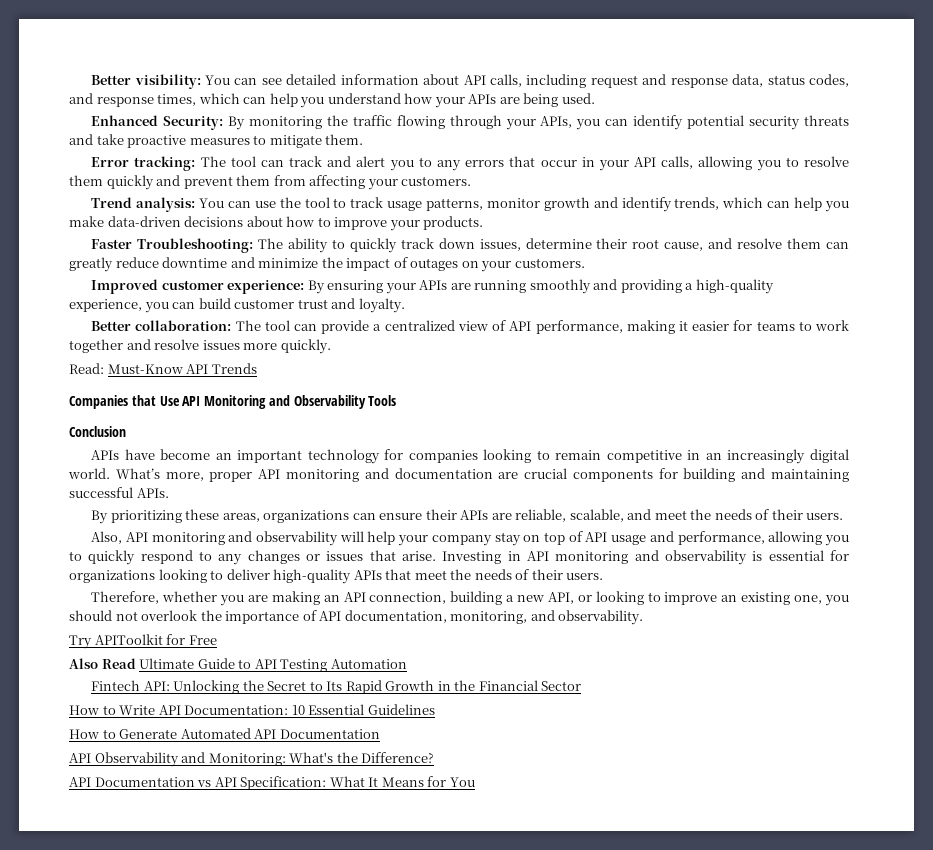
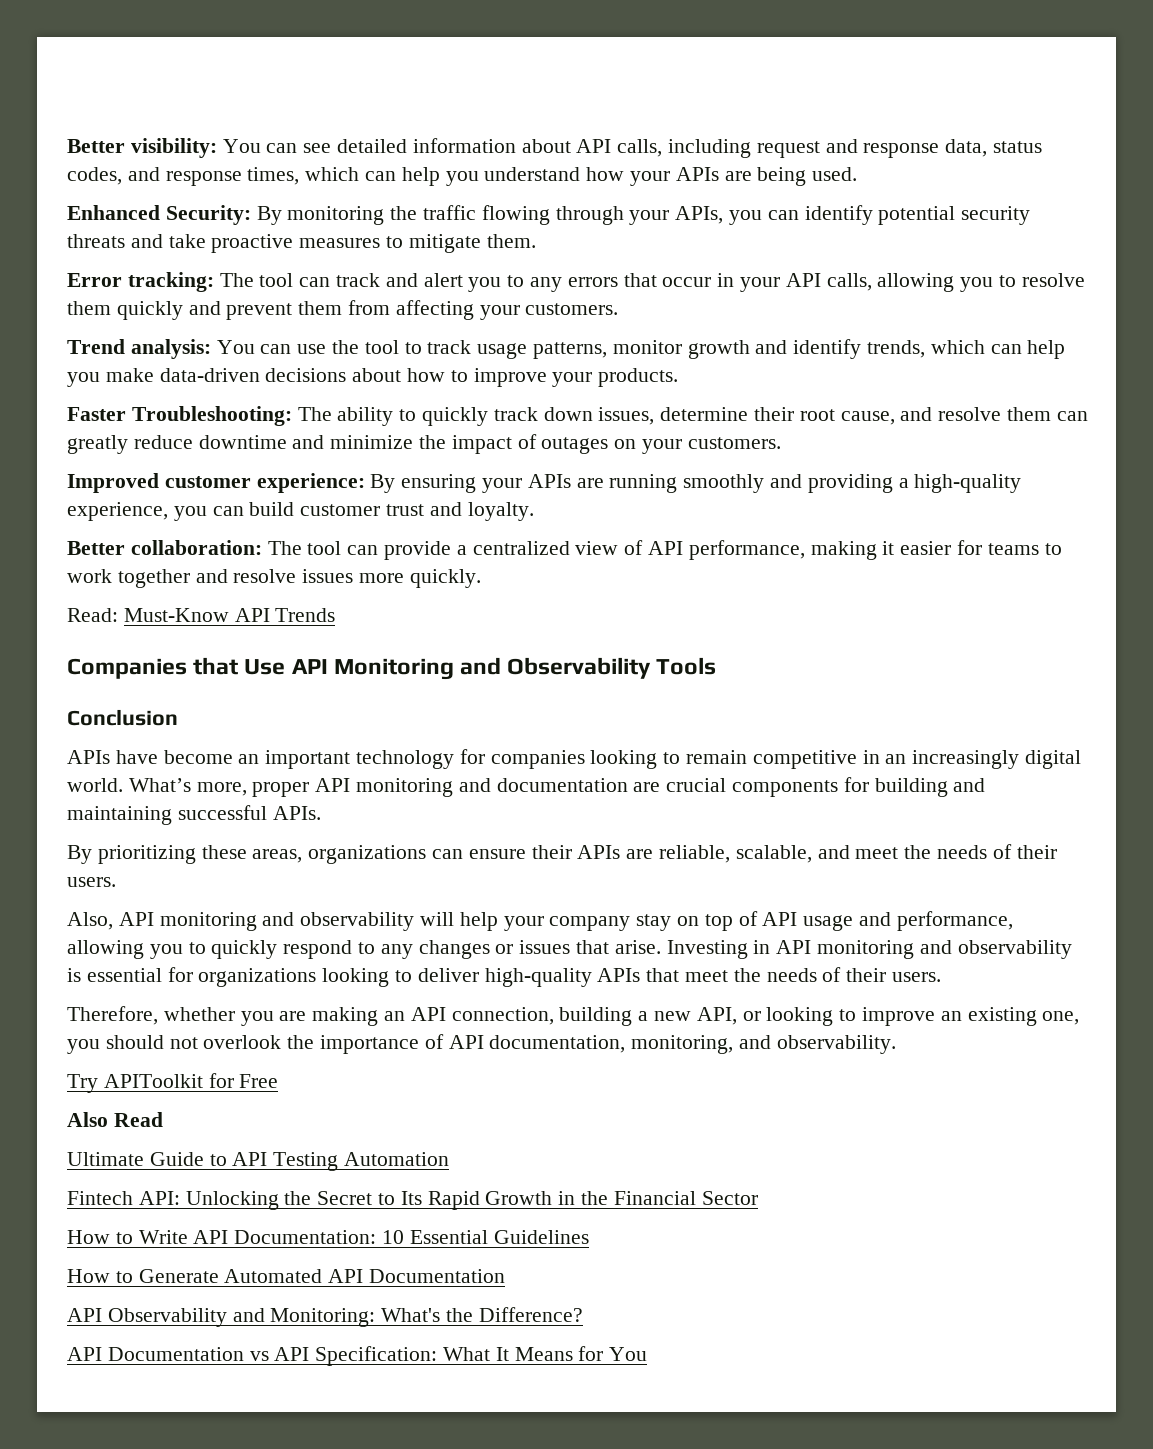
(136, 663) none -> (163, 1119) //

